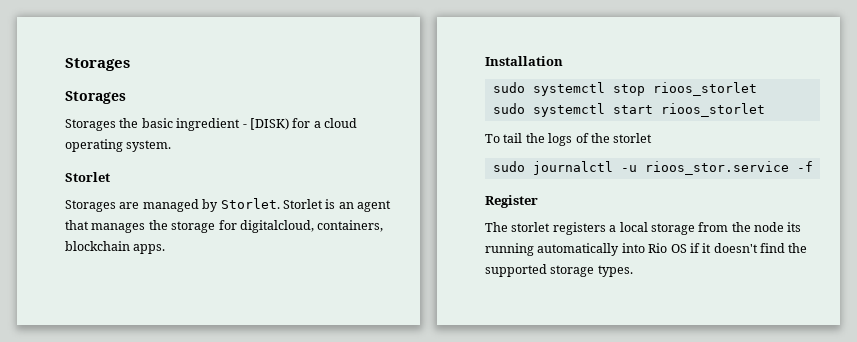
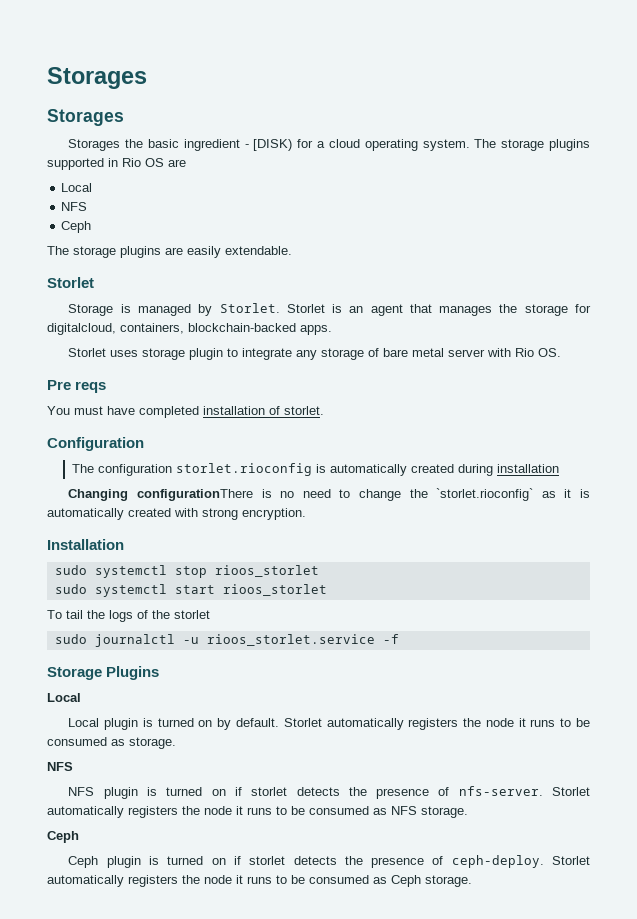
(172, 146) none -> [474,139,590,151] [47,158,186,170] [61,183,93,192] [61,202,88,211] [61,221,92,233] [47,246,292,258] The storage plugins supported in Rio OS are // Local // NFS // Ceph // The storage plugins are easily extendable.
[65,200,140,212] Storages are -> [68,304,131,316] Storage is
[65,241,130,251] blockchain -> [188,323,296,332] blockchain-backed
(166, 249) none -> [68,348,562,360] [47,380,107,393] [47,406,324,418] [47,437,144,451] [72,463,560,476] [68,488,590,501] [47,508,306,520] // Storlet uses storage plugin to integrate any storage of bare metal server with Rio OS. // Pre reqs // You must have completed installation of storlet. // Configuration // The configuration storlet.rioconfig is automatically created during installation // Changing configurationThere is no need to change the `storlet.rioconfig` as it is automatically created with strong encryption.
[644,161,789,175] rioos_stor.service -> [206,634,375,646] rioos_storlet.service
[485,195,538,208] [485,222,802,235] [485,243,808,256] [485,264,633,277] Register // The storlet registers a local storage from the node its running automatically into Rio OS if it doesn't find the supported storage types. -> [47,666,160,680] [47,693,81,702] [68,718,591,730] [47,737,176,749] [47,762,73,771] [68,786,590,799] [47,806,468,818] [47,831,79,843] [68,855,590,868] [47,875,472,887] Storage Plugins // Local // Local plugin is turned on by default. Storlet automatically registers the node it runs to be consumed as storage. // NFS // NFS plugin is turned on if storlet detects the presence of nfs-server. Storlet automatically registers the node it runs to be consumed as NFS storage. // Ceph // Ceph plugin is turned on if storlet detects the presence of ceph-deploy. Storlet automatically registers the node it runs to be consumed as Ceph storage.

